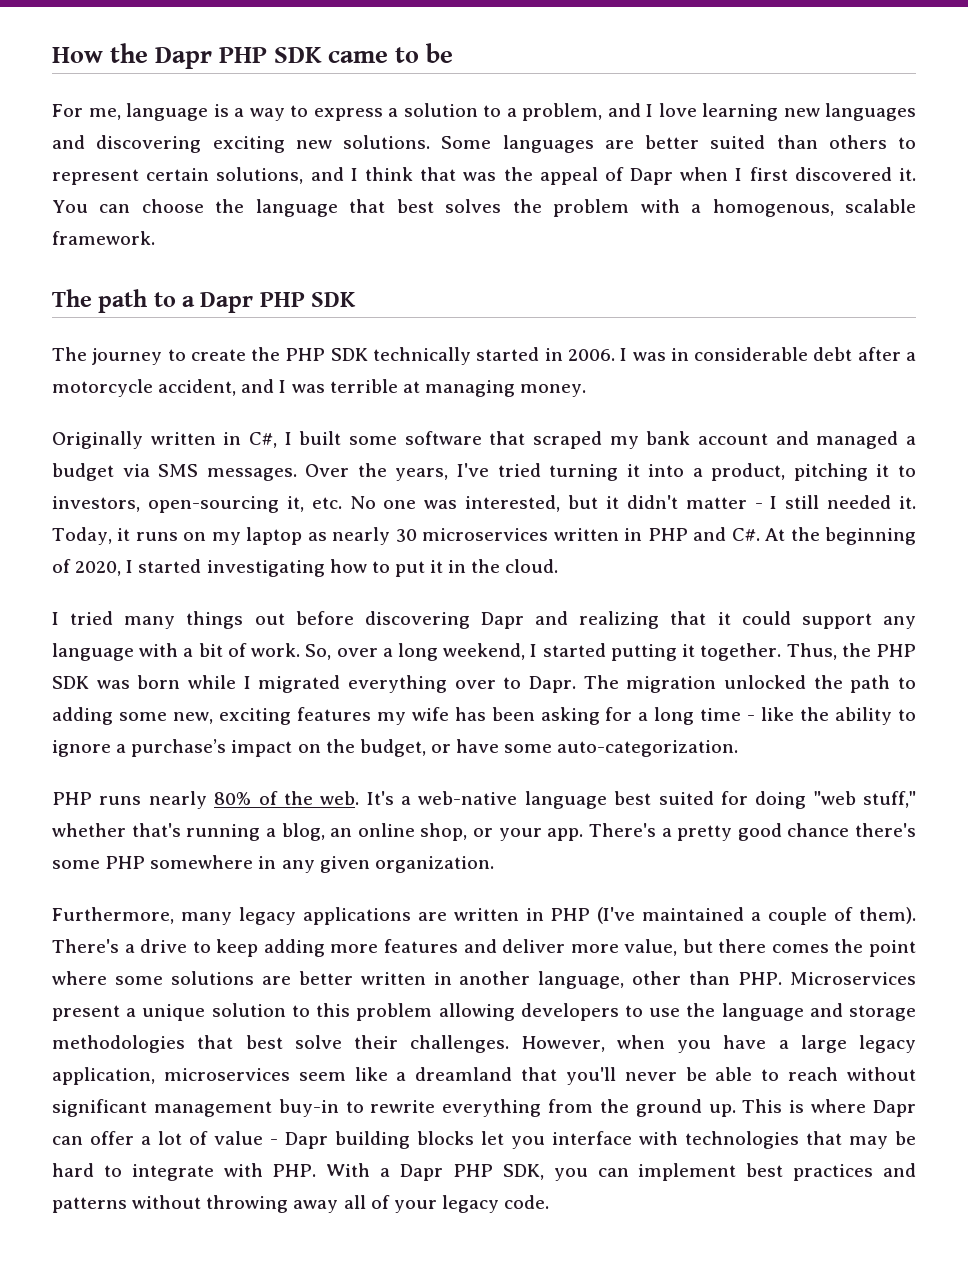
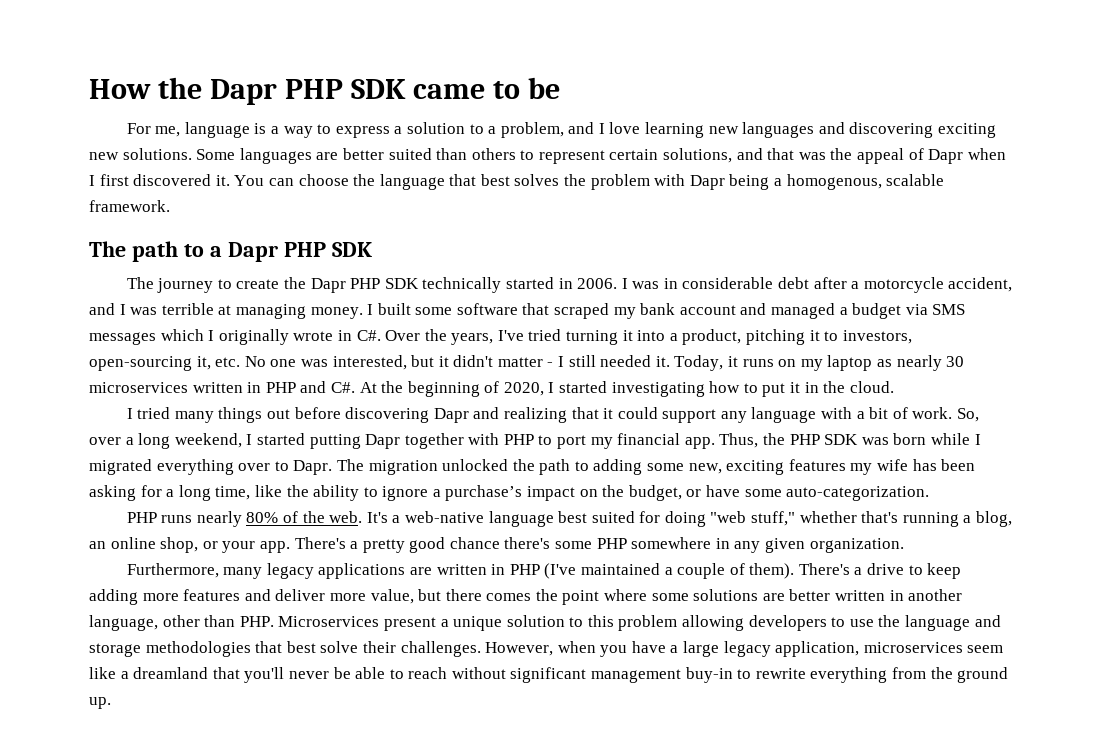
[350,167,413,181] I think -> (763, 154) none
(680, 206) none -> [689,174,770,190] Dapr being
(281, 354) none -> [310,278,346,293] Dapr
[52,431,277,449] // Originally written in C#, -> (363, 313) none
[206,468,297,481] messages. -> [89,329,381,345] messages which I originally wrote in C#.
[682,643,782,661] it together. -> [365,433,715,449] Dapr together with PHP to port my financial app.
[700,708,756,721] time - -> [215,486,251,500] time,
[742,1099,916,1117] [52,1131,916,1149] [52,1163,916,1181] [52,1195,550,1213] This is where Dapr can offer a lot of value - Dapr building blocks let you interface with technologies that may be hard to integrate with PHP. With a Dapr PHP SDK, you can implement best practices and patterns without throwing away all of your legacy code. -> (111, 703) none

